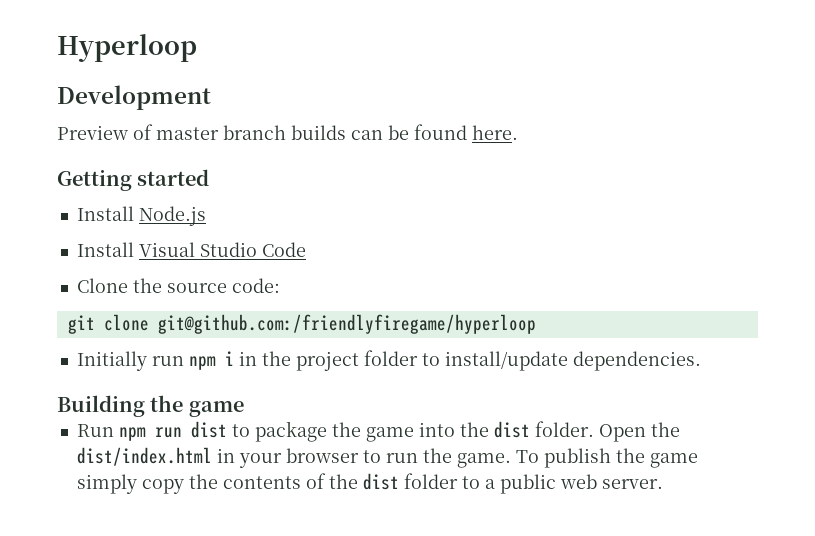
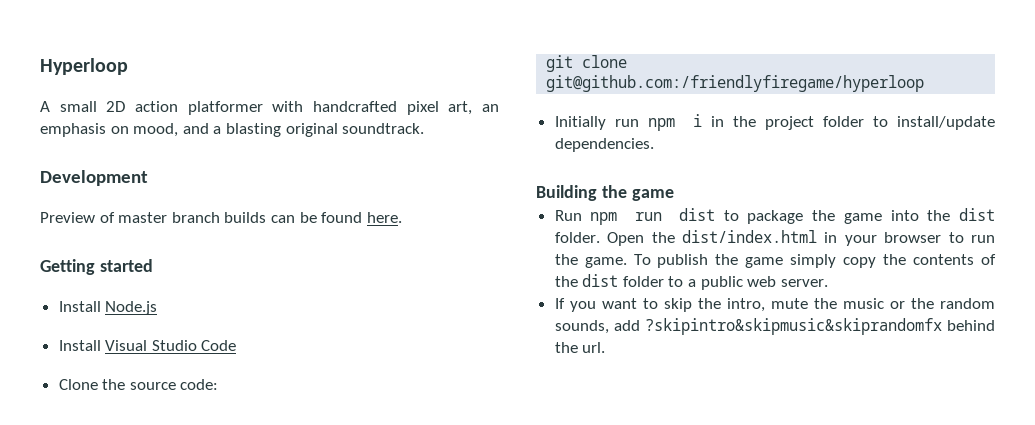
(197, 48) none -> [40,101,500,115] [40,123,425,137] // A small 2D action platformer with handcrafted pixel art, an emphasis on mood, and a blasting original soundtrack.
(663, 484) none -> [554,298,995,312] [554,318,995,335] [554,342,606,353] // If you want to skip the intro, mute the music or the random sounds, add ?skipintro&skipmusic&skiprandomfx behind the url.

